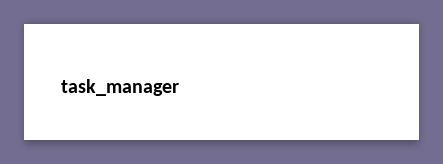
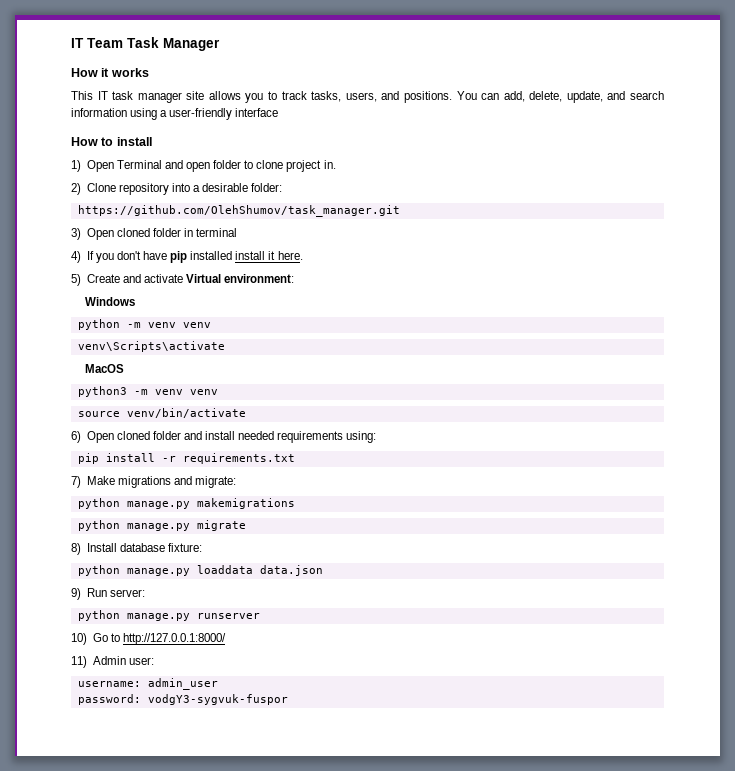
[61,79,179,96] task_manager -> [71,37,220,51] [71,68,149,77] [71,91,664,103] [71,108,279,120] [71,137,152,146] [71,160,336,172] [71,183,283,195] [77,205,400,217] [71,228,238,240] [71,251,303,263] [71,274,295,286] [85,297,136,306] [77,319,211,330] [77,341,225,352] [85,364,125,373] [77,386,218,397] [77,408,246,418] [71,431,377,443] [77,453,295,464] [71,476,237,488] [77,498,295,509] [77,520,246,531] [71,543,202,555] [77,565,323,576] [71,588,145,600] [77,610,260,621] [71,633,226,645] [71,656,154,668] [77,678,218,690] [77,694,288,705] IT Team Task Manager // How it works // This IT task manager site allows you to track tasks, users, and positions. You can add, delete, update, and search information using a user-friendly interface // How to install // 1) Open Terminal and open folder to clone project in. // 2) Clone repository into a desirable folder: // https://github.com/OlehShumov/task_manager.git // 3) Open cloned folder in terminal // 4) If you don't have pip installed install it here. // 5) Create and activate Virtual environment: // Windows // python -m venv venv // venv\Scripts\activate // MacOS // python3 -m venv venv // source venv/bin/activate // 6) Open cloned folder and install needed requirements using: // pip install -r requirements.txt // 7) Make migrations and migrate: // python manage.py makemigrations // python manage.py migrate // 8) Install database fixture: // python manage.py loaddata data.json // 9) Run server: // python manage.py runserver // 10) Go to http://127.0.0.1:8000/ // 11) Admin user: // username: admin_user // password: vodgY3-sygvuk-fuspor

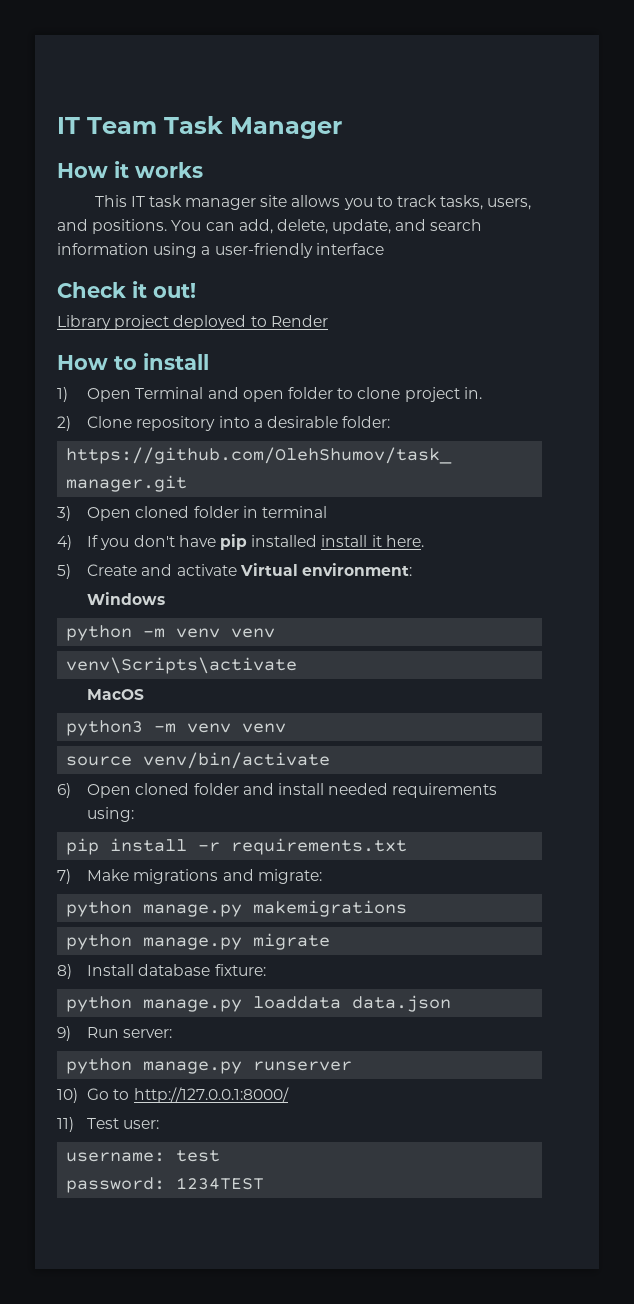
(279, 112) none -> [57,281,196,298] [57,315,328,330] // Check it out! // Library project deployed to Render
[92,656,126,665] Admin -> [87,1118,120,1129] Test
[147,678,218,690] admin_user -> [176,1150,221,1162] test
[147,694,288,705] vodgY3-sygvuk-fuspor -> [176,1177,265,1190] 1234TEST

